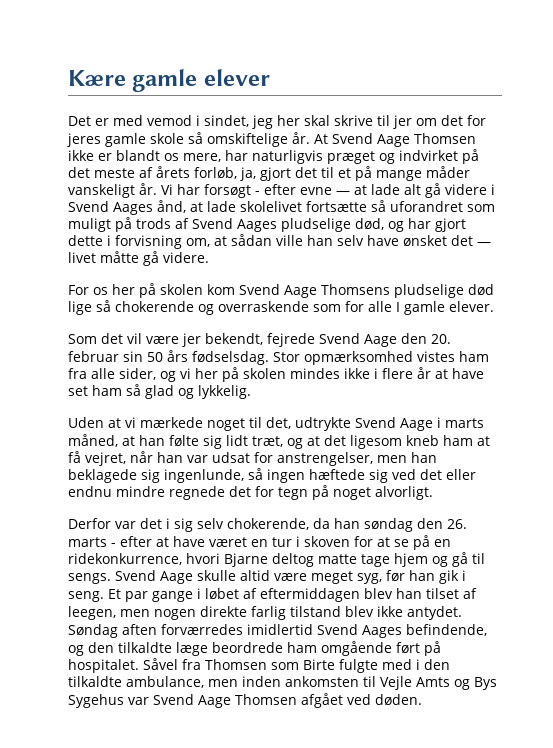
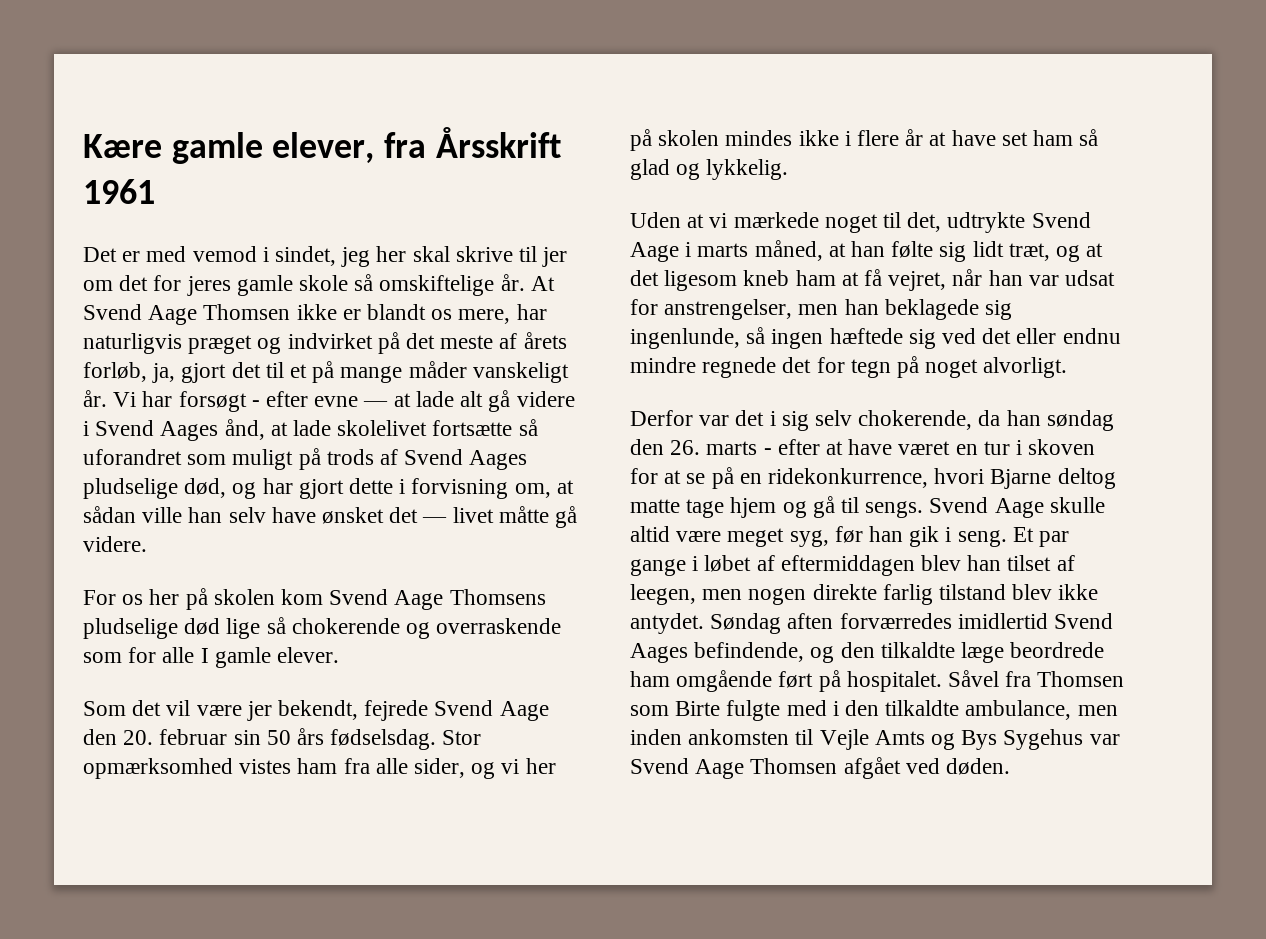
[203,69,270,86] elever -> [272,127,561,164] [83,179,155,204] elever, fra Årsskrift 1961

